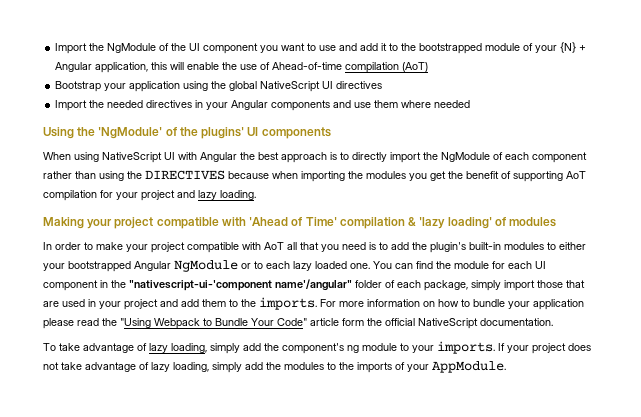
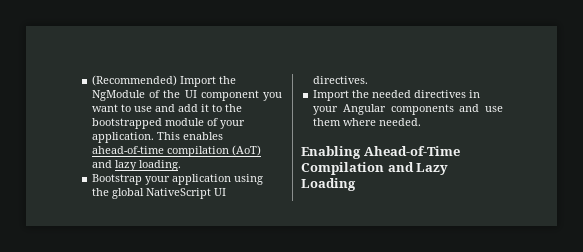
(55, 48) none -> [92,75,178,86] (Recommended)
[560,42,587,53] [55,62,343,73] {N} + Angular application, this will enable the use of Ahead-of-time -> [92,132,224,143] [92,146,165,154] application. This enables ahead-of-time
(429, 67) none -> [92,160,182,171] and lazy loading.
[336,81,383,89] directives -> [313,76,369,84] directives.
[434,100,471,108] [43,127,331,139] [43,152,587,163] [43,170,586,182] [43,190,256,201] [43,217,557,229] [43,242,586,253] [43,260,546,272] [43,279,585,291] [43,297,584,310] [43,318,553,329] [43,341,591,354] [43,361,506,373] needed // Using the 'NgModule' of the plugins' UI components // When using NativeScript UI with Angular the best approach is to directly import the NgModule of each component rather than using the DIRECTIVES because when importing the modules you get the benefit of supporting AoT compilation for your project and lazy loading. // Making your project compatible with 'Ahead of Time' compilation & 'lazy loading' of modules // In order to make your project compatible with AoT all that you need is to add the plugin's built-in modules to either your bootstrapped Angular NgModule or to each lazy loaded one. You can find the module for each UI component in the "nativescript-ui-'component name'/angular" folder of each package, simply import those that are used in your project and add them to the imports. For more information on how to bundle your application please read the "Using Webpack to Bundle Your Code" article form the official NativeScript documentation. // To take advantage of lazy loading, simply add the component's ng module to your imports. If your project does not take advantage of lazy loading, simply add the modules to the imports of your AppModule. -> [379,118,422,126] [301,146,460,159] [301,162,449,175] [301,178,356,191] needed. // Enabling Ahead-of-Time Compilation and Lazy Loading

